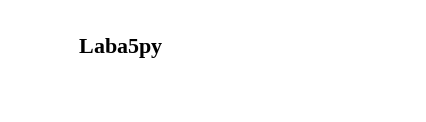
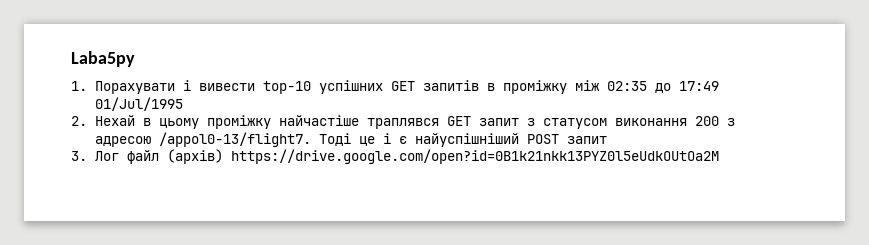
(162, 48) none -> [71,80,719,94] [94,97,183,111] [71,115,735,129] [94,132,607,147] [71,149,719,164] // 1. Порахувати і вивести top-10 успішних GET запитів в проміжку між 02:35 до 17:49 01/Jul/1995 // 2. Нехай в цьому проміжку найчастіше траплявся GET запит з статусом виконання 200 з адресою /appol0-13/flight7. Тоді це і є найуспішніший POST запит // 3. Лог файл (архів) https://drive.google.com/open?id=0B1k21nkk13PYZ0l5eUdkOUtOa2M

